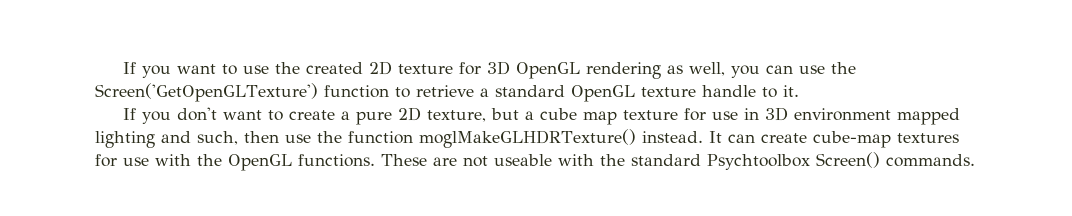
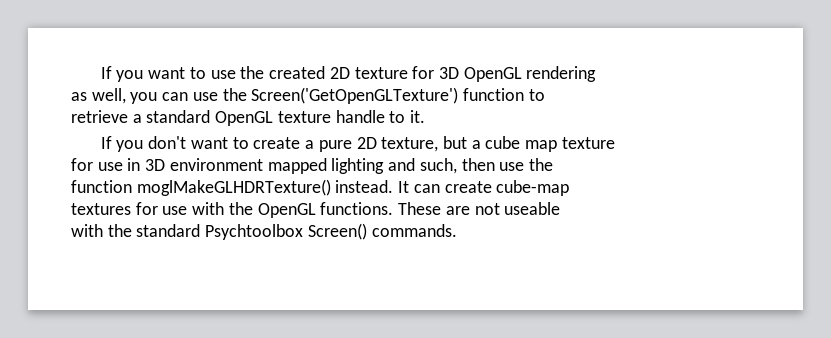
(661, 70) none -> (597, 74) //
(410, 92) none -> (545, 95) //
(678, 115) none -> (615, 143) //
(342, 137) none -> (553, 164) //
(891, 139) none -> (570, 188) //
(552, 160) none -> (561, 208) //

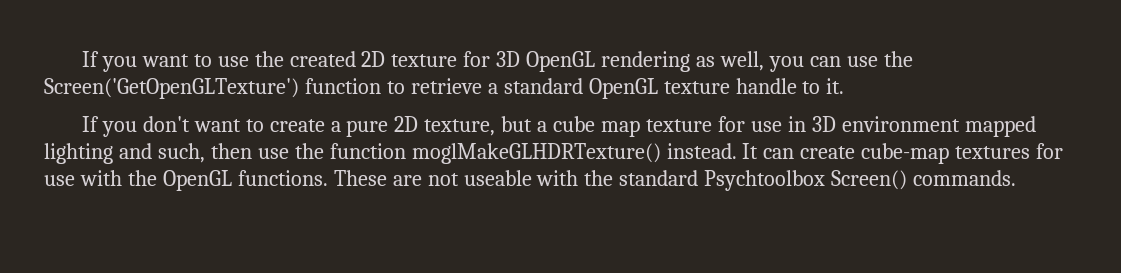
(597, 74) // -> (691, 61) none
(545, 95) // -> (405, 87) none
(615, 143) // -> (713, 125) none
(553, 164) // -> (324, 151) none
(570, 188) // -> (950, 153) none
(561, 208) // -> (532, 178) none

